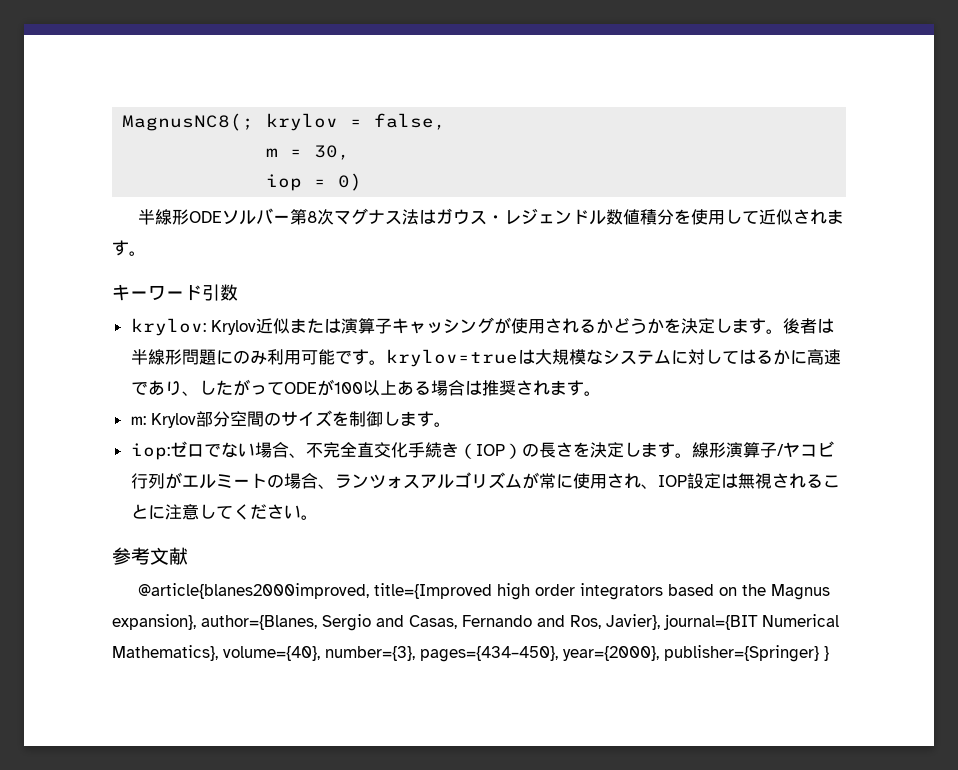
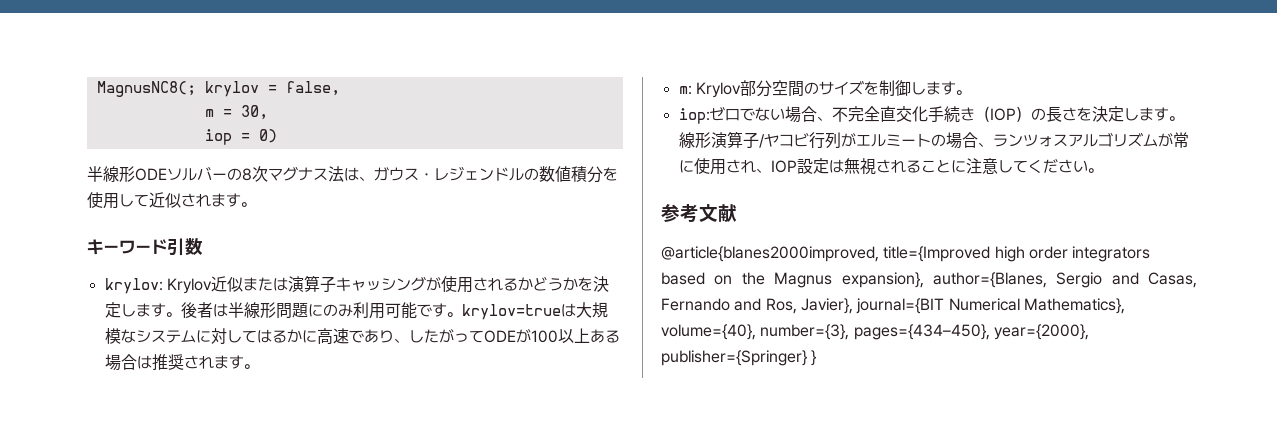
[290,209,308,225] 第 -> [227,168,242,181] の
(437, 216) none -> [359,176,374,181] 、
(607, 217) none -> [524,168,539,181] の

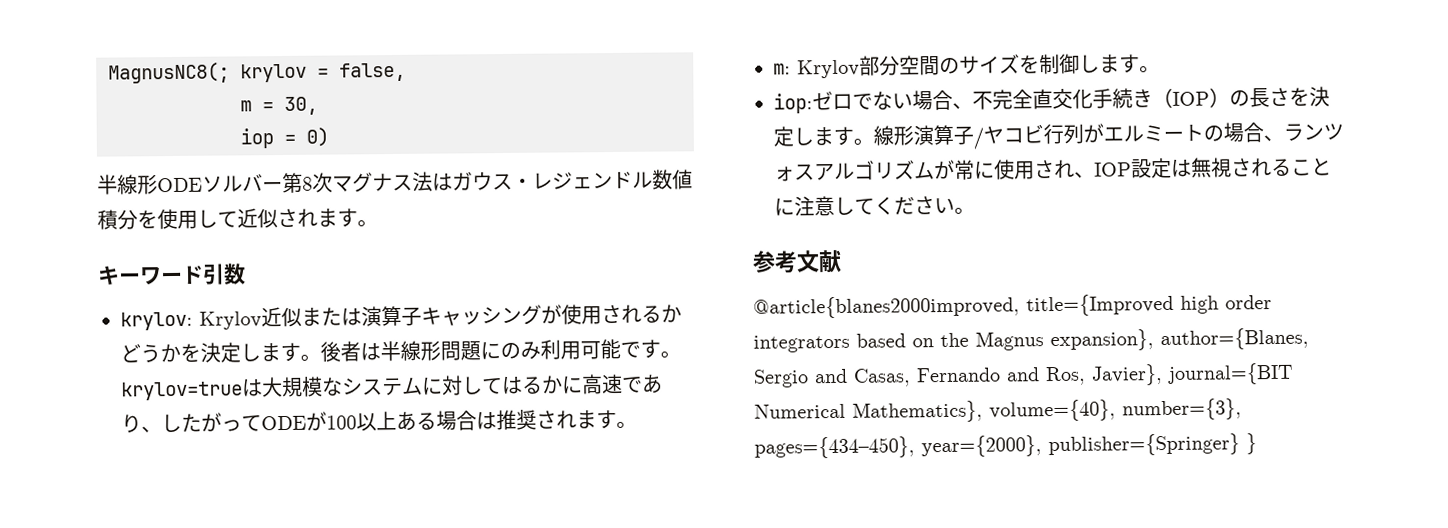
[227,168,242,181] の -> [282,172,303,194] 第
[359,176,374,181] 、 -> (453, 181) none
[524,168,539,181] の -> (653, 179) none

